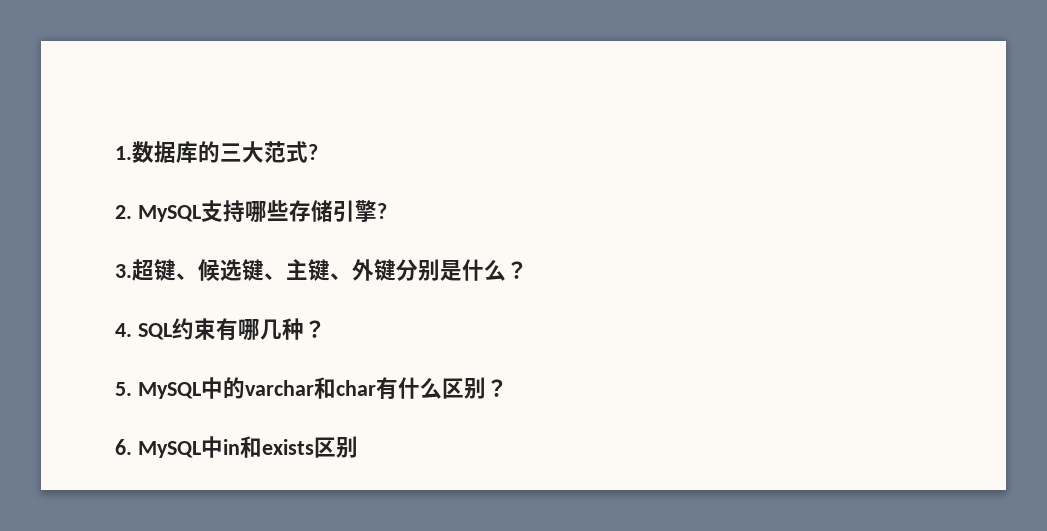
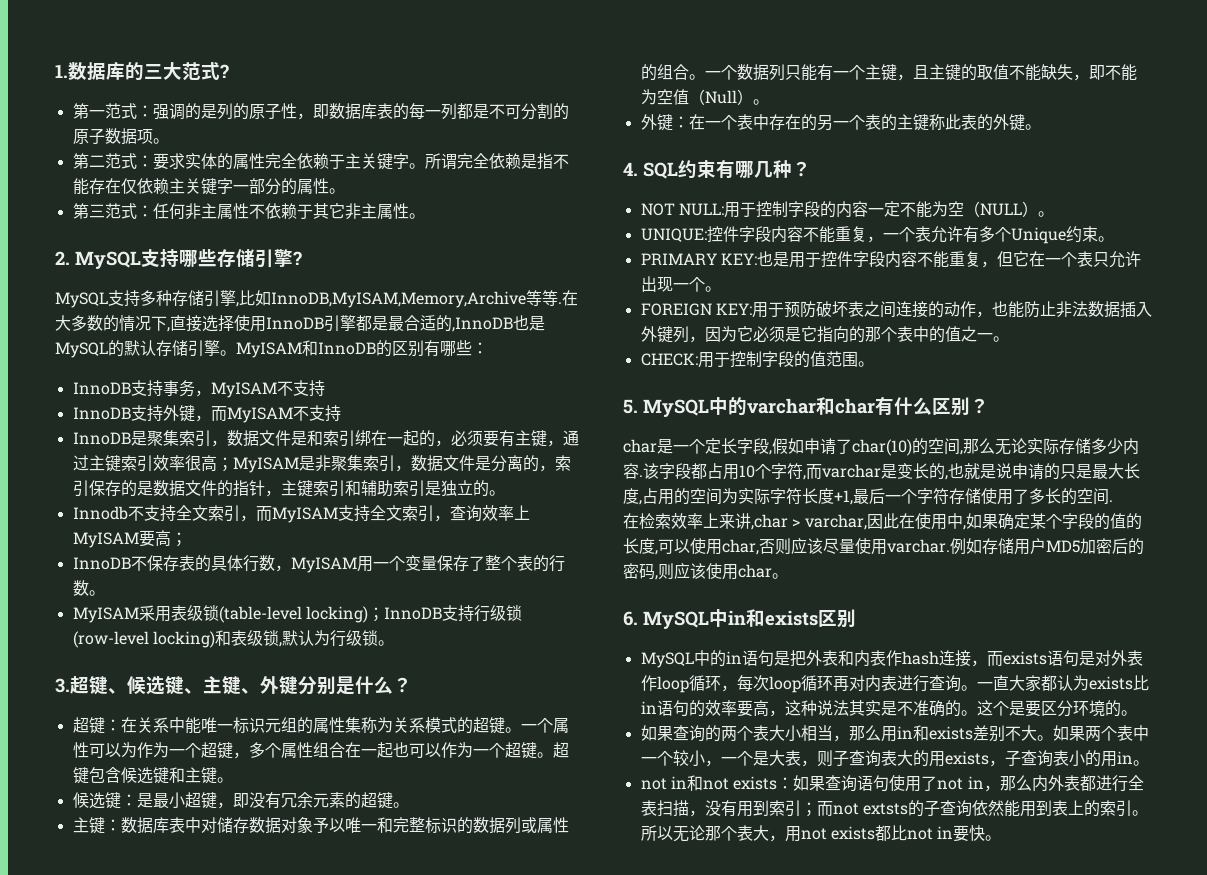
(318, 152) none -> [72,103,569,120] [72,128,169,145] [72,153,569,170] [72,178,345,195] [72,203,425,220] // 第一范式：强调的是列的原子性，即数据库表的每一列都是不可分割的原子数据项。 // 第二范式：要求实体的属性完全依赖于主关键字。所谓完全依赖是指不能存在仅依赖主关键字一部分的属性。 // 第三范式：任何非主属性不依赖于其它非主属性。
(387, 211) none -> [55,290,578,308] [55,315,545,332] [55,340,488,358] [72,380,325,398] [72,405,341,423] [72,430,579,447] [72,455,571,473] [72,480,505,497] [72,505,530,523] [72,530,187,548] [72,555,565,573] [72,580,105,596] [72,605,522,623] [72,630,394,648] // MySQL支持多种存储引擎,比如InnoDB,MyISAM,Memory,Archive等等.在大多数的情况下,直接选择使用InnoDB引擎都是最合适的,InnoDB也是MySQL的默认存储引擎。MyISAM和InnoDB的区别有哪些： // InnoDB支持事务，MyISAM不支持 // InnoDB支持外键，而MyISAM不支持 // InnoDB是聚集索引，数据文件是和索引绑在一起的，必须要有主键，通过主键索引效率很高；MyISAM是非聚集索引，数据文件是分离的，索引保存的是数据文件的指针，主键索引和辅助索引是独立的。 // Innodb不支持全文索引，而MyISAM支持全文索引，查询效率上MyISAM要高； // InnoDB不保存表的具体行数，MyISAM用一个变量保存了整个表的行数。 // MyISAM采用表级锁(table-level locking)；InnoDB支持行级锁(row-level locking)和表级锁,默认为行级锁。
(528, 270) none -> [72,717,569,734] [72,742,569,759] [72,767,233,784] [72,792,409,809] [72,817,569,834] [640,64,1137,81] [640,89,769,105] [640,114,1041,131] // 超键：在关系中能唯一标识元组的属性集称为关系模式的超键。一个属性可以为作为一个超键，多个属性组合在一起也可以作为一个超键。超键包含候选键和主键。 // 候选键：是最小超键，即没有冗余元素的超键。 // 主键：数据库表中对储存数据对象予以唯一和完整标识的数据列或属性的组合。一个数据列只能有一个主键，且主键的取值不能缺失，即不能为空值（Null）。 // 外键：在一个表中存在的另一个表的主键称此表的外键。
(326, 329) none -> [640,201,1054,218] [640,226,1114,244] [640,251,1141,268] [640,276,721,292] [640,301,1152,318] [640,326,1009,343] [640,351,874,368] // NOT NULL:用于控制字段的内容一定不能为空（NULL）。 // UNIQUE:控件字段内容不能重复，一个表允许有多个Unique约束。 // PRIMARY KEY:也是用于控件字段内容不能重复，但它在一个表只允许出现一个。 // FOREIGN KEY:用于预防破坏表之间连接的动作，也能防止非法数据插入外键列，因为它必须是它指向的那个表中的值之一。 // CHECK:用于控制字段的值范围。
(508, 388) none -> [623,438,1139,456] [623,463,1140,480] [623,488,1113,505] [623,513,1142,530] [623,537,1144,555] [623,562,788,580] // char是一个定长字段,假如申请了char(10)的空间,那么无论实际存储多少内容.该字段都占用10个字符,而varchar是变长的,也就是说申请的只是最大长度,占用的空间为实际字符长度+1,最后一个字符存储使用了多长的空间. // 在检索效率上来讲,char > varchar,因此在使用中,如果确定某个字段的值的长度,可以使用char,否则应该尽量使用varchar.例如存储用户MD5加密后的密码,则应该使用char。
(358, 447) none -> [640,650,1143,668] [640,675,1149,693] [640,700,1137,717] [640,725,1149,742] [640,750,1149,767] [640,775,1144,792] [640,800,1148,817] [640,825,1002,842] // MySQL中的in语句是把外表和内表作hash连接，而exists语句是对外表作loop循环，每次loop循环再对内表进行查询。一直大家都认为exists比in语句的效率要高，这种说法其实是不准确的。这个是要区分环境的。 // 如果查询的两个表大小相当，那么用in和exists差别不大。如果两个表中一个较小，一个是大表，则子查询表大的用exists，子查询表小的用in。 // not in和not exists：如果查询语句使用了not in，那么内外表都进行全表扫描，没有用到索引；而not extsts的子查询依然能用到表上的索引。所以无论那个表大，用not exists都比not in要快。

